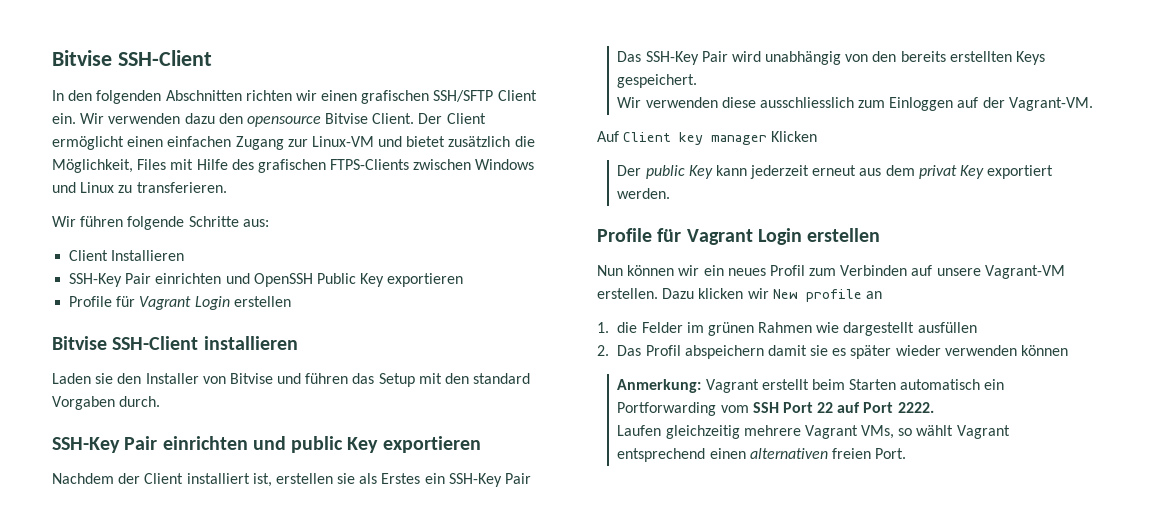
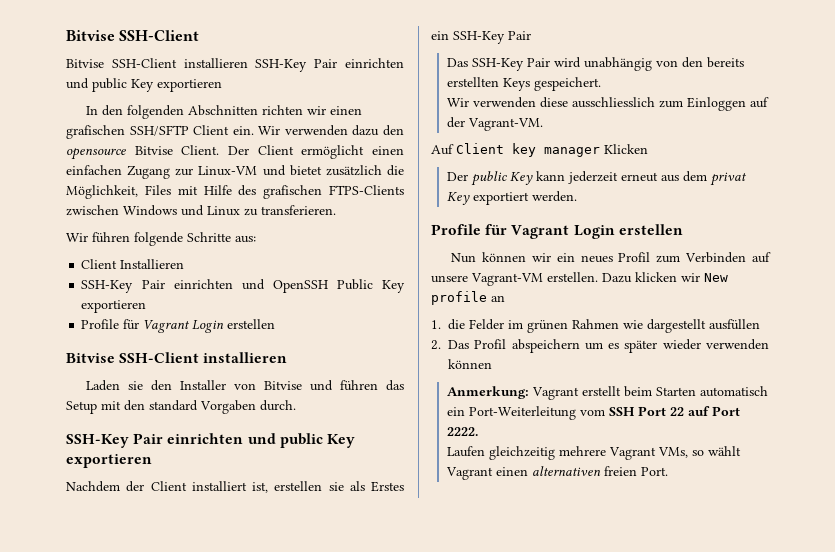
[52,50,212,66] Bitvise SSH-Client -> [66,30,200,41] [66,58,405,72] [66,78,222,92] Bitvise SSH-Client // Bitvise SSH-Client installieren SSH-Key Pair einrichten und public Key exportieren
[767,345,829,356] damit sie -> [584,342,603,350] um
[617,402,717,416] Portforwarding -> [469,406,577,420] Port-Weiterleitung
[617,448,706,462] entsprechend -> (494, 473) none

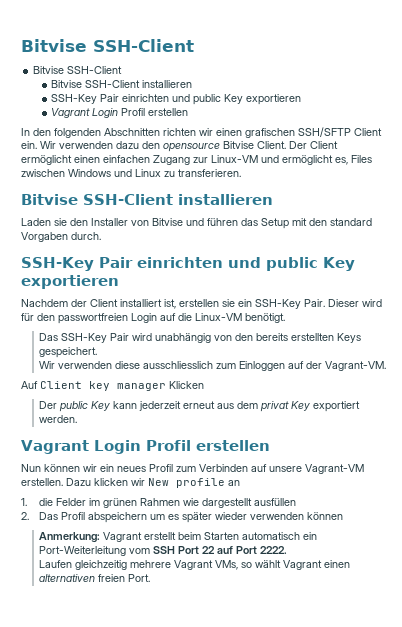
[66,30,200,41] [66,58,405,72] [66,78,222,92] Bitvise SSH-Client // Bitvise SSH-Client installieren SSH-Key Pair einrichten und public Key exportieren -> [21,39,194,52] [33,66,123,74] [51,80,193,88] [51,94,302,105] [51,108,189,118] Bitvise SSH-Client // Bitvise SSH-Client // Bitvise SSH-Client installieren // SSH-Key Pair einrichten und public Key exportieren // Vagrant Login Profil erstellen
[289,165,404,176] [66,185,404,199] bietet zusätzlich die Möglichkeit, Files mit Hilfe des grafischen FTPS-Clients -> [282,155,372,165] ermöglicht es, Files
[66,232,256,246] [81,259,185,269] [81,279,406,293] [81,300,147,313] [81,319,276,333] // Wir führen folgende Schritte aus: // Client Installieren // SSH-Key Pair einrichten und OpenSSH Public Key exportieren // Profile für Vagrant Login erstellen -> (241, 173) none
[349,481,404,492] [431,31,531,44] als Erstes ein SSH-Key Pair -> [238,299,382,309] [21,313,285,324] ein SSH-Key Pair. Dieser wird für den passwortfreien Login auf die Linux-VM benötigt.
[431,224,615,239] Profile für Vagrant Login -> [21,440,191,454] Vagrant Login Profil

